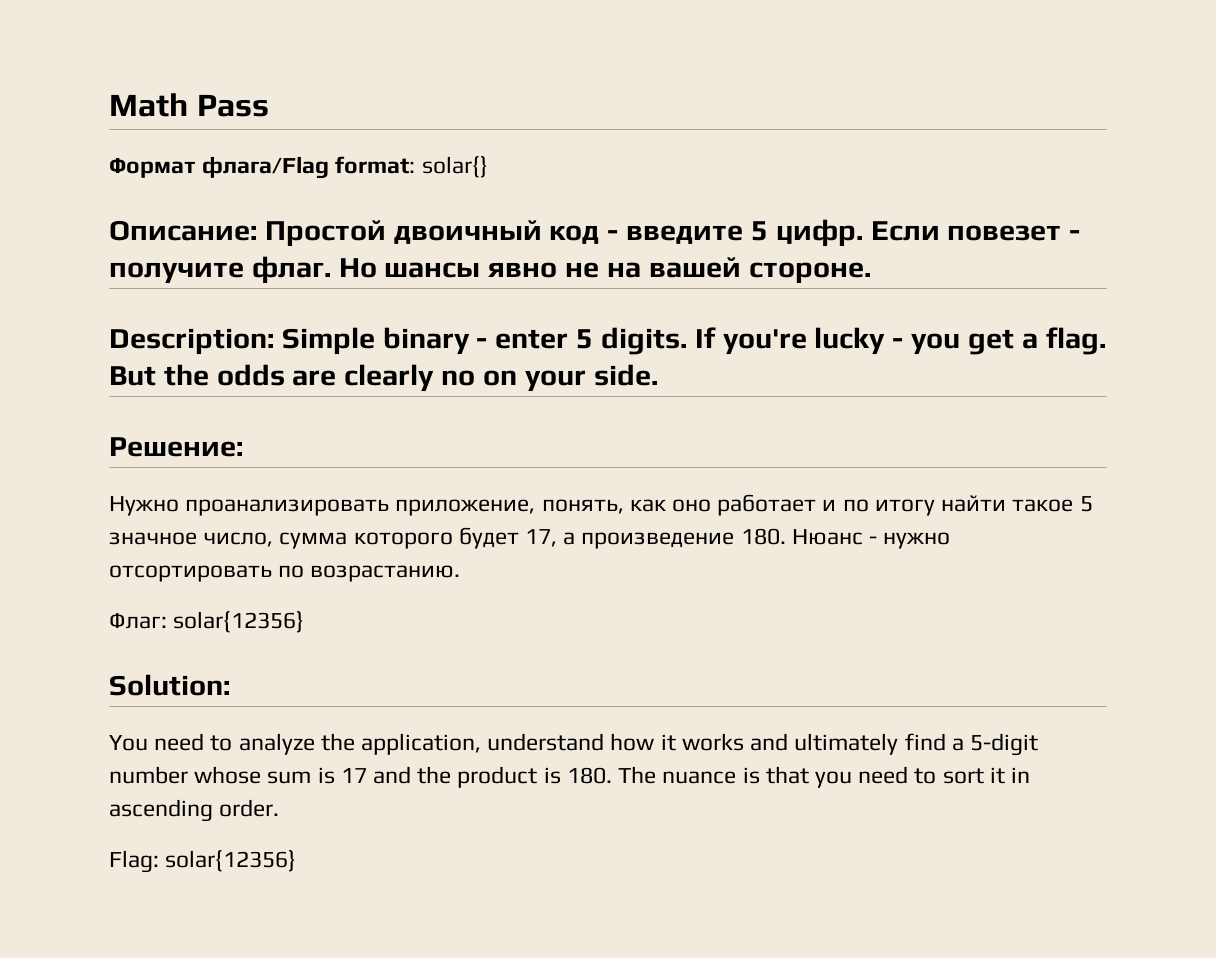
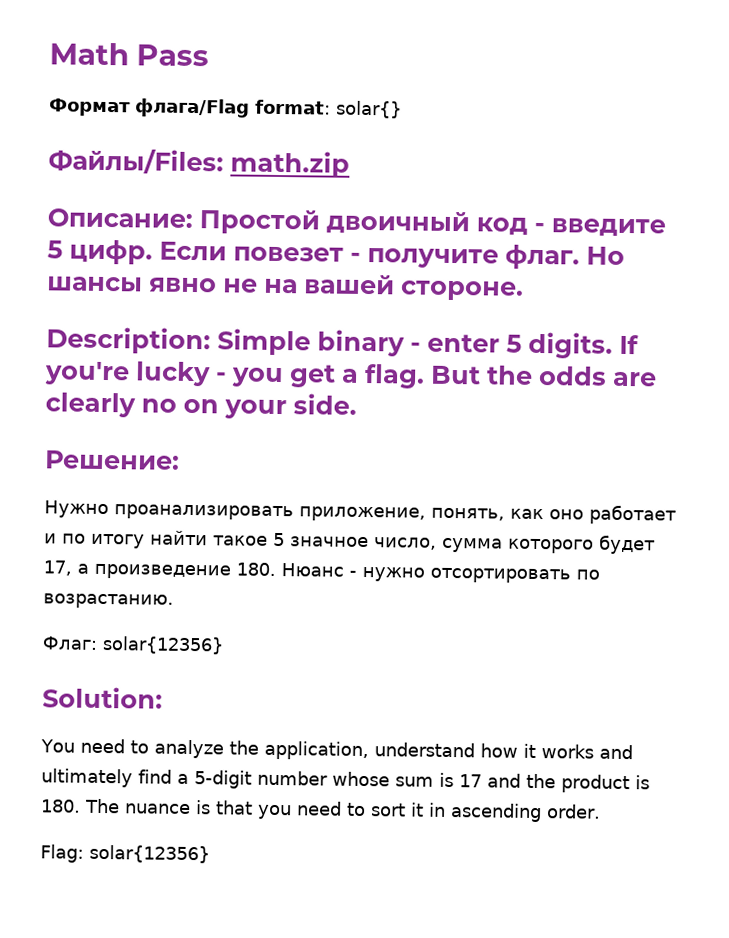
(488, 167) none -> [48,147,350,178] // Файлы/Files: math.zip

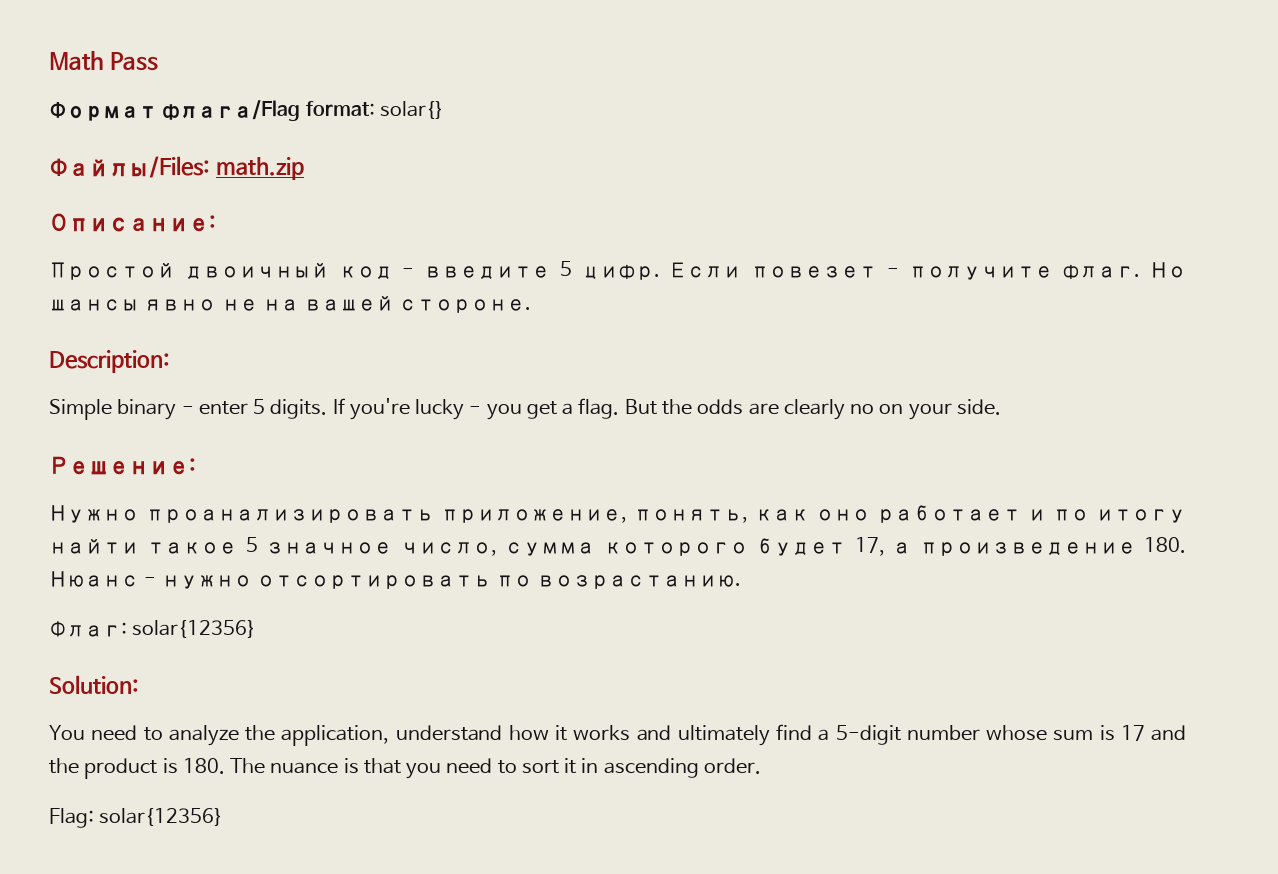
(193, 218) none -> (216, 222) //
(211, 340) none -> (170, 361) //

